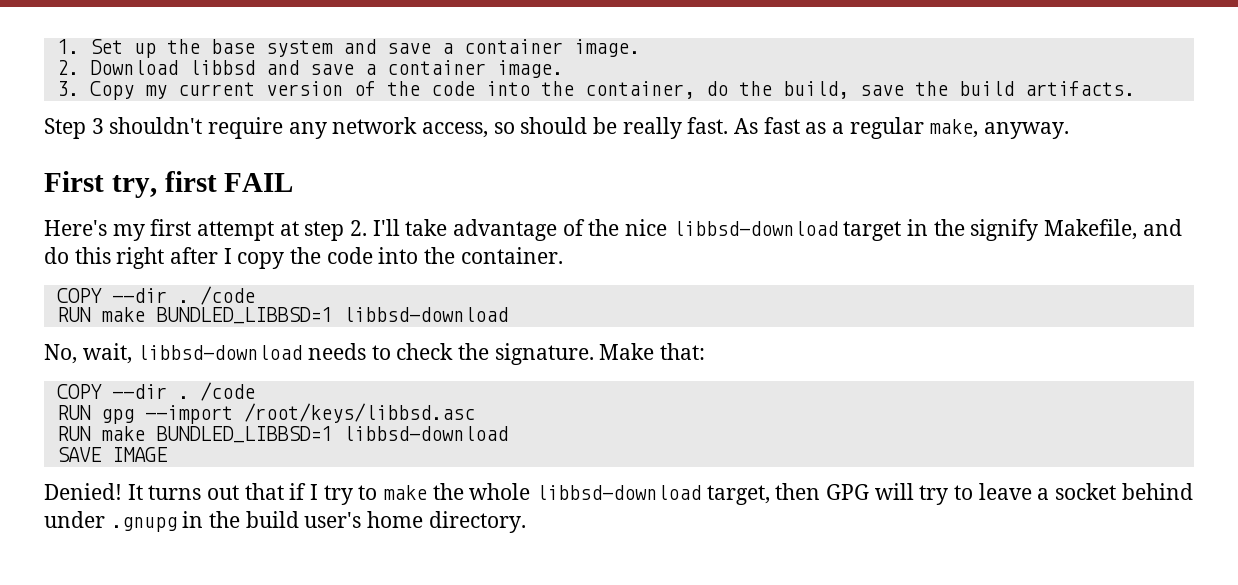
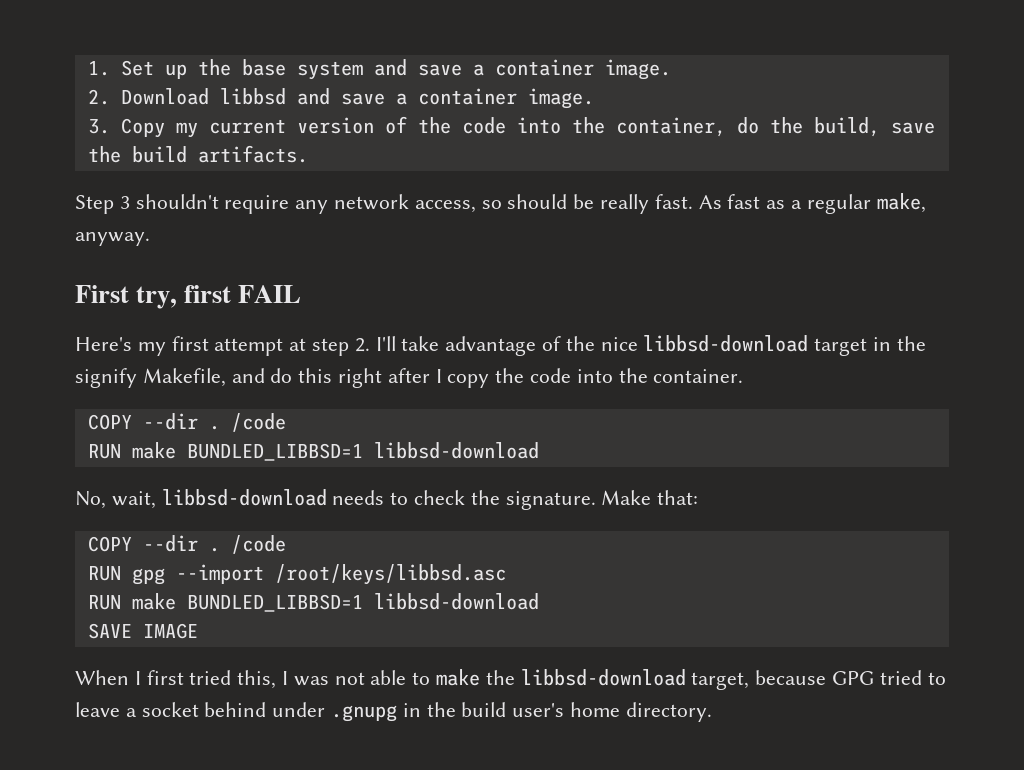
[44,483,353,505] Denied! It turns out that if I try -> [75,670,407,689] When I first tried this, I was not able
[469,483,531,500] whole -> (515, 677) none
[775,483,949,505] then GPG will try -> [755,670,922,685] because GPG tried

